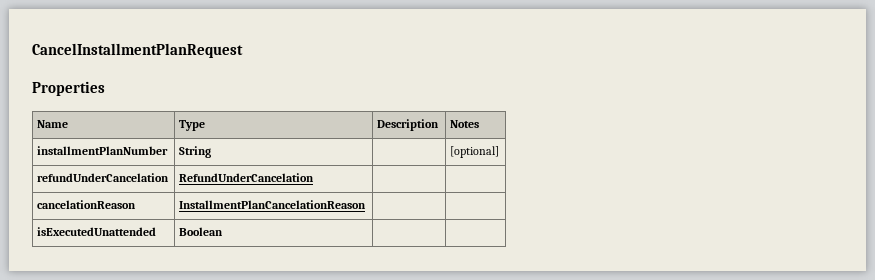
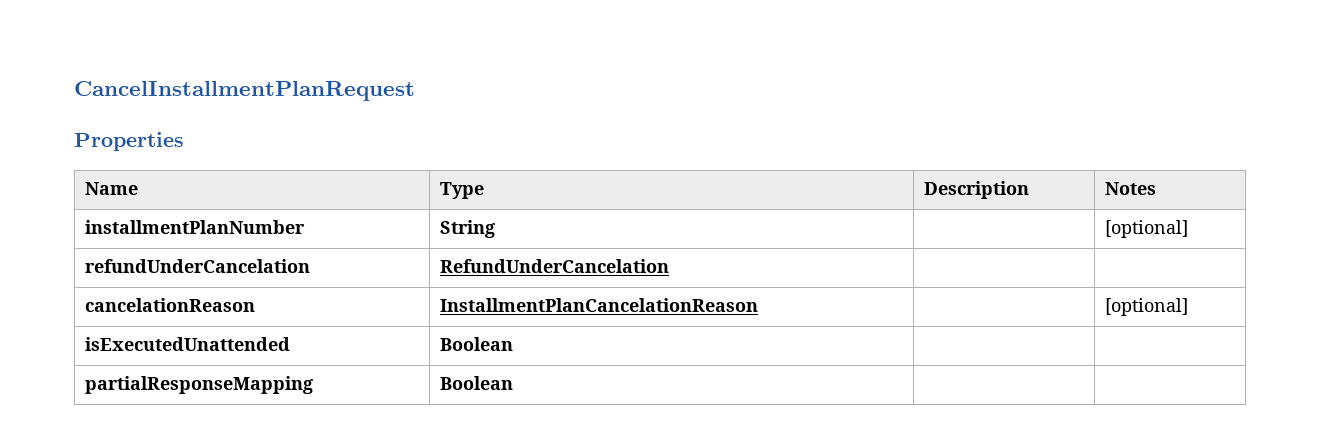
(367, 204) none -> [1105,298,1189,316] [optional]
(224, 231) none -> [85,376,314,394] [440,376,514,390] // partialResponseMapping | Boolean | |

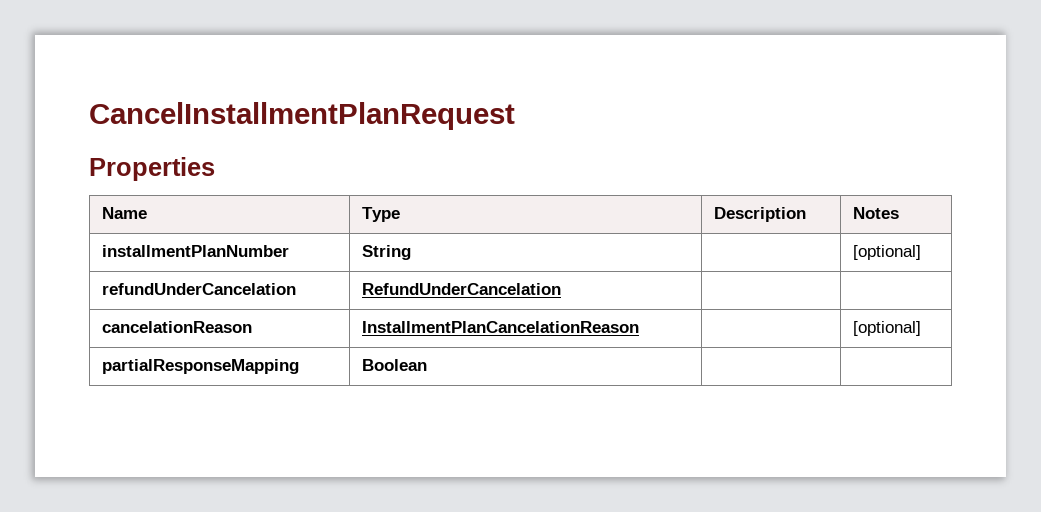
[85,337,291,351] [440,337,514,351] // isExecutedUnattended | Boolean | | -> (922, 328) none

